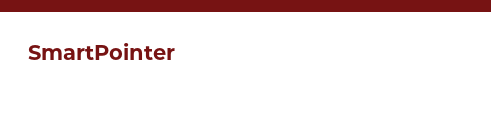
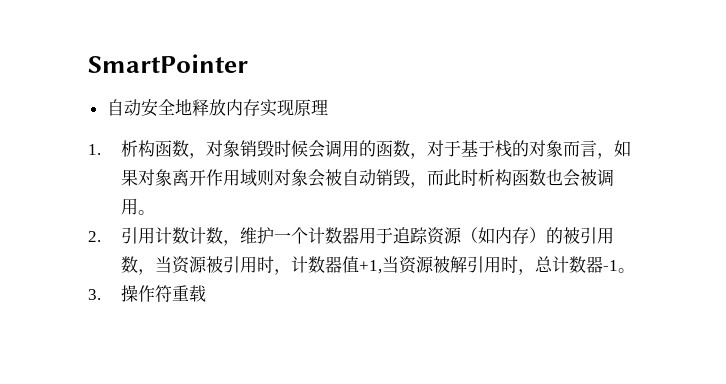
(175, 51) none -> [106,99,328,117] [88,140,632,159] [121,169,615,188] [121,198,156,215] [88,227,615,246] [121,256,636,275] [88,285,207,302] // 自动安全地释放内存实现原理 // 1.析构函数，对象销毁时候会调用的函数，对于基于栈的对象而言，如果对象离开作用域则对象会被自动销毁，而此时析构函数也会被调用。 // 2.引用计数计数，维护一个计数器用于追踪资源（如内存）的被引用数，当资源被引用时，计数器值+1,当资源被解引用时，总计数器-1。 // 3.操作符重载

